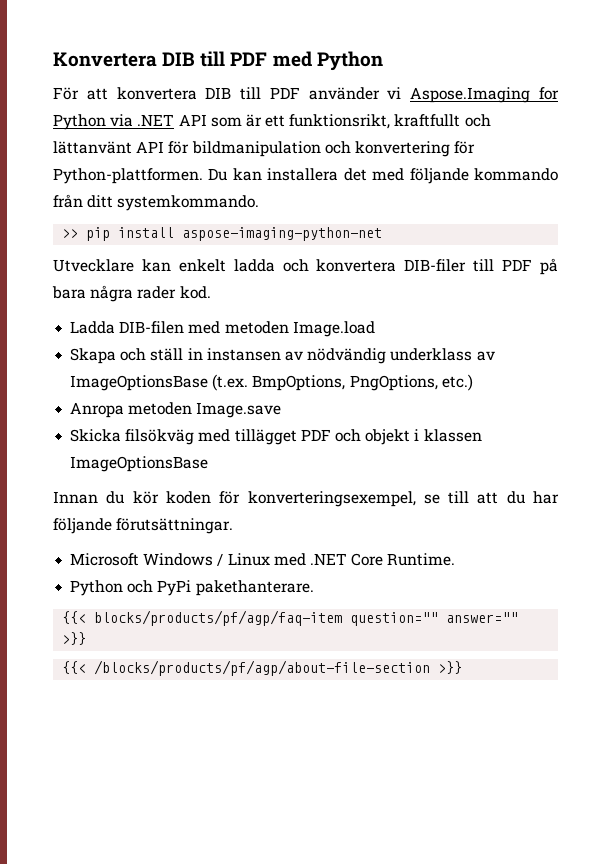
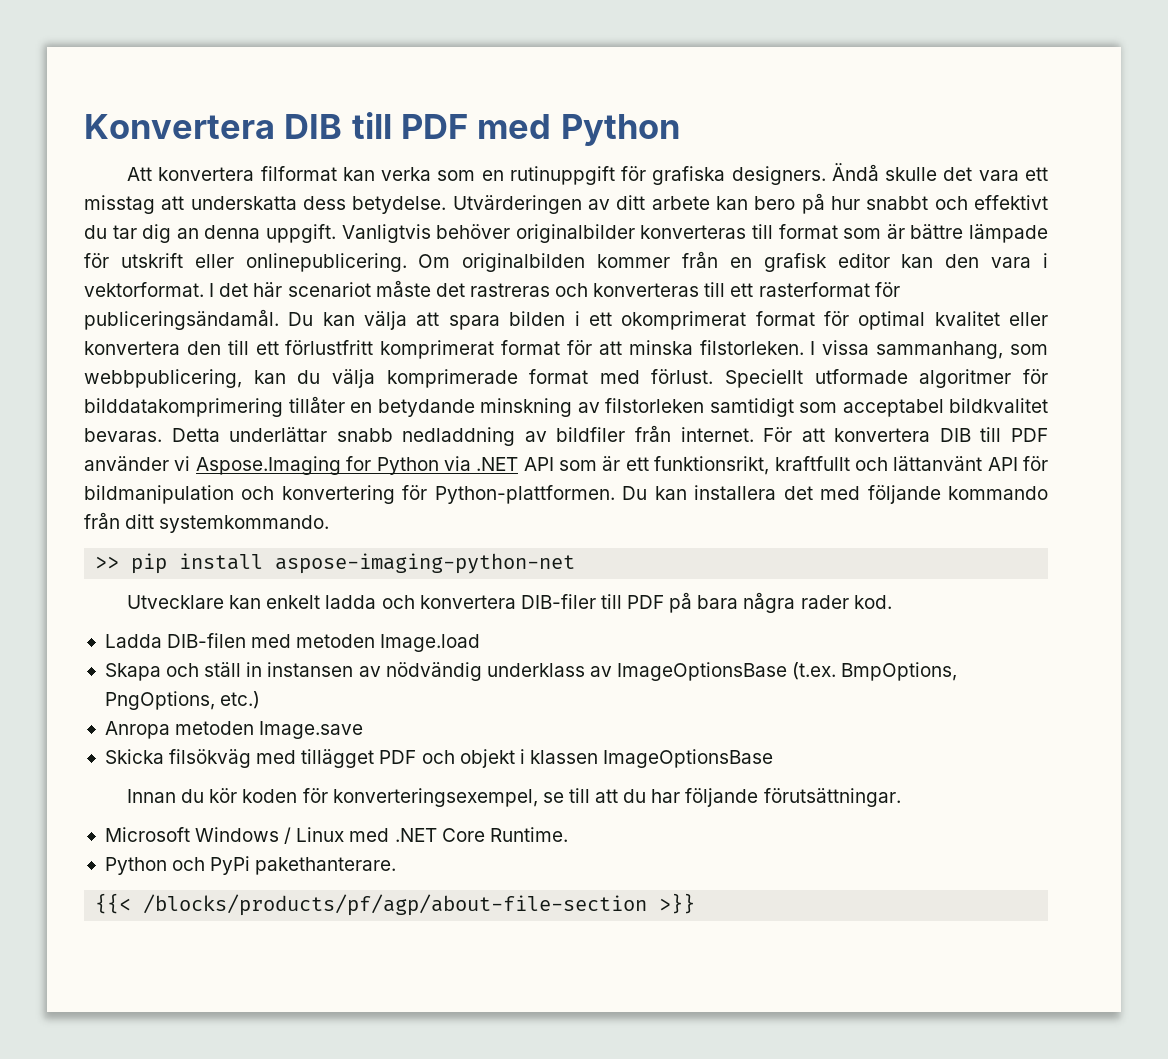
(383, 61) none -> [126,163,1049,185] [84,193,1049,214] [84,224,1048,243] [84,251,1049,272] [84,280,900,297] [84,309,1048,330] [84,340,1049,359] [84,369,1048,388] [84,396,1048,417] [84,425,754,446] Att konvertera filformat kan verka som en rutinuppgift för grafiska designers. Ändå skulle det vara ett misstag att underskatta dess betydelse. Utvärderingen av ditt arbete kan bero på hur snabbt och effektivt du tar dig an denna uppgift. Vanligtvis behöver originalbilder konverteras till format som är bättre lämpade för utskrift eller onlinepublicering. Om originalbilden kommer från en grafisk editor kan den vara i vektorformat. I det här scenariot måste det rastreras och konverteras till ett rasterformat för publiceringsändamål. Du kan välja att spara bilden i ett okomprimerat format för optimal kvalitet eller konvertera den till ett förlustfritt komprimerat format för att minska filstorleken. I vissa sammanhang, som webbpublicering, kan du välja komprimerade format med förlust. Speciellt utformade algoritmer för bilddatakomprimering tillåter en betydande minskning av filstorleken samtidigt som acceptabel bildkvalitet bevaras. Detta underlättar snabb nedladdning av bildfiler från internet.
[62,610,519,626] [62,632,87,645] // {{< blocks/products/pf/agp/faq-item question="" answer="" >}} -> (397, 866) none

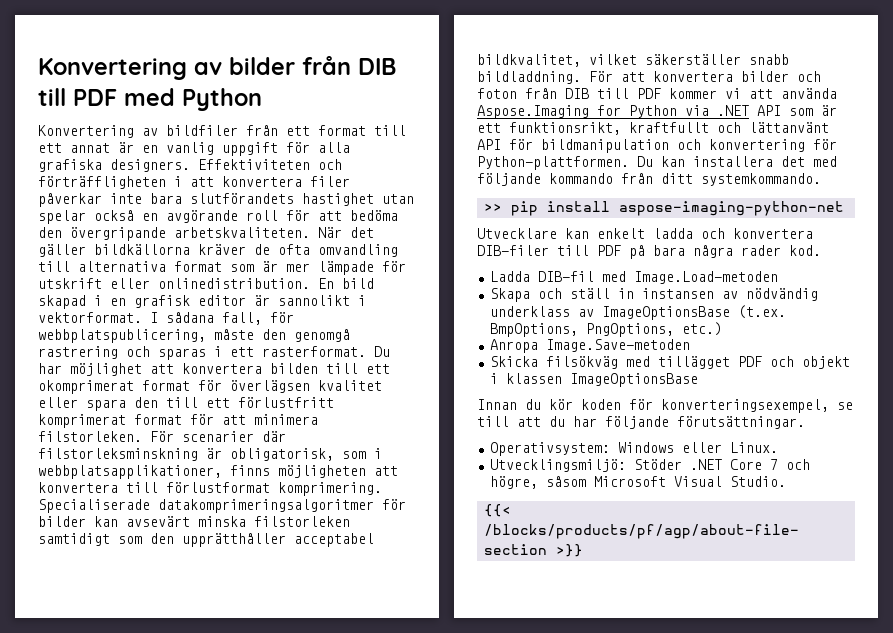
[84,114,275,139] Konvertera -> [38,56,351,80] Konvertering av bilder från
[126,163,1049,185] [84,193,1049,214] [84,224,773,243] Att konvertera filformat kan verka som en rutinuppgift för grafiska designers. Ändå skulle det vara ett misstag att underskatta dess betydelse. Utvärderingen av ditt arbete kan bero på hur snabbt och effektivt du tar dig an denna uppgift. Vanligtvis behöver originalbilder konverteras till -> [38,125,406,138] [38,142,350,156] [38,159,342,172] [38,176,350,189] [38,193,414,207] [38,210,398,224] [38,227,374,241] [38,244,398,257] [38,261,166,272] Konvertering av bildfiler från ett format till ett annat är en vanlig uppgift för alla grafiska designers. Effektiviteten och förträffligheten i att konvertera filer påverkar inte bara slutförandets hastighet utan spelar också en avgörande roll för att bedöma den övergripande arbetskvaliteten. När det gäller bildkällorna kräver de ofta omvandling till alternativa
[910,224,964,239] bättre -> [286,263,310,272] mer
[245,251,1049,272] [84,280,900,297] [84,309,580,330] onlinepublicering. Om originalbilden kommer från en grafisk editor kan den vara i vektorformat. I det här scenariot måste det rastreras och konverteras till ett rasterformat för publiceringsändamål. Du kan välja att spara bilden i -> [158,278,374,289] [38,295,366,309] [38,312,294,325] [38,329,350,343] [38,346,390,360] [38,363,358,376] onlinedistribution. En bild skapad i en grafisk editor är sannolikt i vektorformat. I sådana fall, för webbplatspublicering, måste den genomgå rastrering och sparas i ett rasterformat. Du har möjlighet att konvertera bilden till
[858,311,926,330] optimal -> [230,380,310,393] överlägsen
[84,341,180,355] konvertera -> [86,399,126,411] spara
[628,340,1049,359] [84,369,1048,388] [84,396,1048,417] [84,425,1048,446] [84,456,191,471] minska filstorleken. I vissa sammanhang, som webbpublicering, kan du välja komprimerade format med förlust. Speciellt utformade algoritmer för bilddatakomprimering tillåter en betydande minskning av filstorleken samtidigt som acceptabel bildkvalitet bevaras. Detta underlättar snabb nedladdning av bildfiler från internet. För att konvertera DIB till PDF använder vi -> [254,414,318,425] [38,431,286,442] [38,448,382,461] [38,465,398,479] [38,482,382,496] [38,499,406,513] [38,516,350,527] [38,533,374,547] [477,54,789,67] [477,71,821,84] [477,88,837,99] minimera filstorleken. För scenarier där filstorleksminskning är obligatorisk, som i webbplatsapplikationer, finns möjligheten att konvertera till förlustformat komprimering. Specialiserade datakomprimeringsalgoritmer för bilder kan avsevärt minska filstorleken samtidigt som den upprätthåller acceptabel bildkvalitet, vilket säkerställer snabb bildladdning. För att konvertera bilder och foton från DIB till PDF kommer vi att använda
[167,633,481,652] DIB-filen med metoden Image.load -> [537,271,778,284] DIB-fil med Image.Load-metoden
[175,721,364,739] metoden Image.save -> [545,339,690,352] Image.Save-metoden
[104,827,568,844] [104,856,397,875] Microsoft Windows / Linux med .NET Core Runtime. // Python och PyPi pakethanterare. -> [489,442,778,456] [489,459,810,472] [489,476,786,489] Operativsystem: Windows eller Linux. // Utvecklingsmiljö: Stöder .NET Core 7 och högre, såsom Microsoft Visual Studio.

